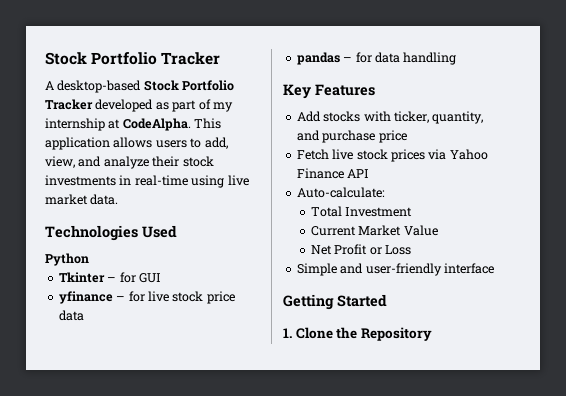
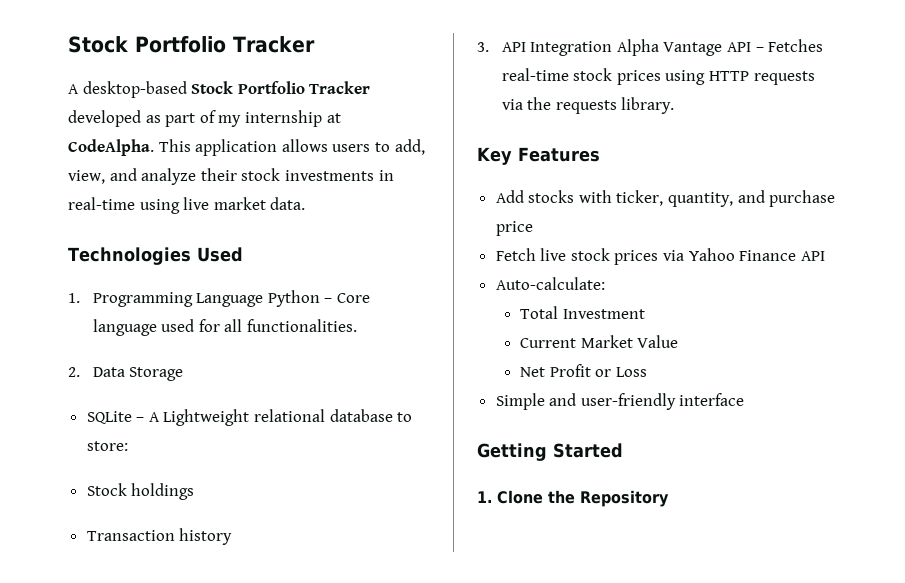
[45,253,89,266] [58,272,161,283] [58,291,235,304] [58,310,84,321] [296,52,457,65] Python // Tkinter – for GUI // yfinance – for live stock price data // pandas – for data handling -> [68,290,370,307] [92,319,357,336] [68,367,184,381] [86,409,413,426] [86,441,128,451] [86,483,195,500] [86,528,233,545] [477,39,824,56] [501,68,815,85] [501,97,675,114] 1. Programming Language Python – Core language used for all functionalities. // 2. Data Storage // SQLite – A Lightweight relational database to store: // Stock holdings // Transaction history // 3. API Integration Alpha Vantage API – Fetches real-time stock prices using HTTP requests via the requests library.

